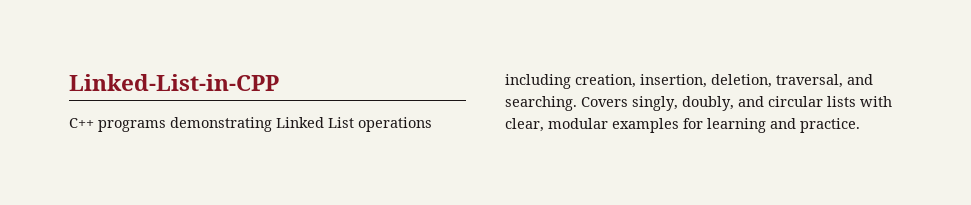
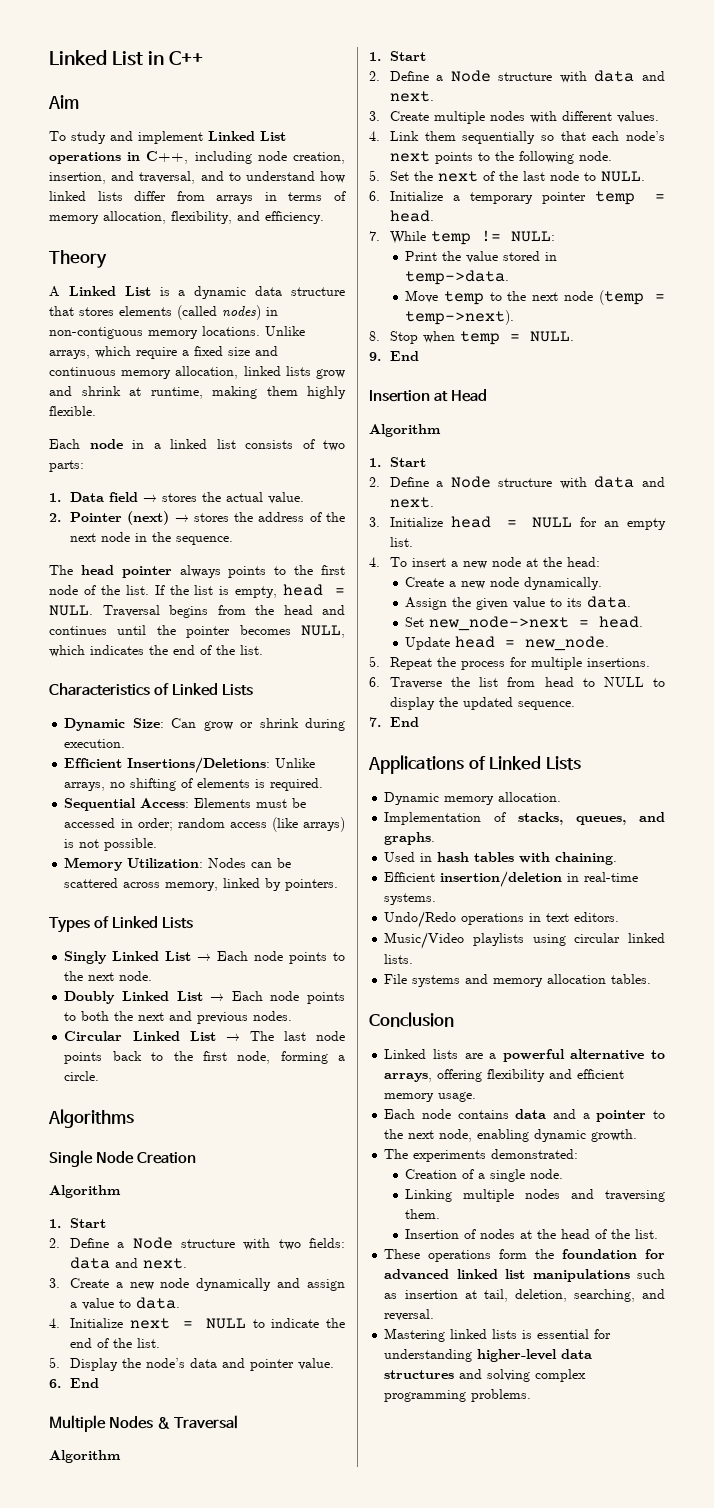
[69,74,279,91] [69,117,432,132] [505,74,571,89] Linked-List-in-CPP // C++ programs demonstrating Linked List operations including -> [49,50,204,66] [48,95,79,109] [49,131,286,144] [49,151,287,164] Linked List in C++ // Aim // To study and implement Linked List operations in C++, including node
[711,74,772,88] deletion, -> [111,171,135,181] and
[505,96,892,111] [505,118,860,133] searching. Covers singly, doubly, and circular lists with clear, modular examples for learning and practice. -> [228,171,345,183] [49,191,346,204] [49,211,324,224] [49,250,107,268] [49,286,345,299] [49,305,278,320] [49,326,305,339] [49,346,278,359] [49,366,345,379] [49,386,346,399] [49,406,96,416] [49,439,345,451] [49,460,84,472] [49,492,304,504] [49,511,345,525] [69,532,233,545] [49,565,345,578] [49,584,345,598] [49,605,345,618] [49,625,345,638] [49,645,263,657] [49,683,254,696] [64,718,345,731] [64,739,126,748] [64,757,316,773] [64,778,324,791] [64,798,307,811] [64,817,345,832] [64,838,158,851] [64,857,292,871] [64,878,339,891] [49,916,194,933] [64,951,346,964] [64,971,153,981] [64,991,345,1004] [64,1011,293,1024] [64,1031,345,1041] [64,1051,345,1064] [64,1071,100,1081] [48,1109,134,1128] [49,1150,197,1167] [49,1185,121,1198] [49,1218,106,1228] [49,1237,345,1250] [69,1257,187,1269] [49,1278,345,1291] [69,1297,180,1310] [49,1318,345,1329] [69,1338,160,1348] [49,1357,334,1371] [49,1378,99,1388] [49,1415,239,1432] [49,1450,121,1463] [369,51,426,61] [369,70,665,83] [389,91,434,102] [369,111,659,124] [369,131,665,144] [389,151,612,164] [369,170,645,182] [369,191,665,205] [389,210,434,222] [369,230,555,245] [405,251,558,263] [405,270,510,285] [405,290,665,305] [405,310,515,325] [369,331,574,345] [369,351,419,361] [369,389,488,402] [369,424,441,437] [369,457,426,467] [369,476,665,489] [389,497,434,508] [369,516,666,530] [389,537,413,547] [369,557,600,569] [405,577,603,590] [405,596,632,610] [405,616,644,631] [405,636,610,651] [369,656,650,670] [369,677,665,689] [389,697,575,710] [369,717,419,727] [368,755,581,774] [384,792,562,805] [384,812,665,825] [384,832,436,845] [384,852,618,865] [384,871,639,887] [384,893,437,905] [384,911,620,928] [384,932,665,949] [384,954,414,964] [384,974,652,987] [369,1012,454,1027] [384,1049,665,1062] [384,1069,625,1082] [384,1092,477,1102] [384,1109,665,1122] [384,1129,638,1142] [384,1149,579,1162] [405,1169,564,1182] [405,1189,665,1202] [405,1209,441,1219] [405,1229,659,1239] [384,1249,665,1262] [384,1269,665,1282] [384,1289,665,1302] [384,1309,435,1321] [384,1328,612,1342] [384,1349,593,1362] [384,1369,587,1382] [384,1389,532,1402] to understand how linked lists differ from arrays in terms of memory allocation, flexibility, and efficiency. // Theory // A Linked List is a dynamic data structure that stores elements (called nodes) in non‑contiguous memory locations. Unlike arrays, which require a fixed size and continuous memory allocation, linked lists grow and shrink at runtime, making them highly flexible. // Each node in a linked list consists of two parts: // 1. Data field → stores the actual value. // 2. Pointer (next) → stores the address of the next node in the sequence. // The head pointer always points to the first node of the list. If the list is empty, head = NULL. Traversal begins from the head and continues until the pointer becomes NULL, which indicates the end of the list. // Characteristics of Linked Lists // Dynamic Size: Can grow or shrink during execution. // Efficient Insertions/Deletions: Unlike arrays, no shifting of elements is required. // Sequential Access: Elements must be accessed in order; random access (like arrays) is not possible. // Memory Utilization: Nodes can be scattered across memory, linked by pointers. // Types of Linked Lists // Singly Linked List → Each node points to the next node. // Doubly Linked List → Each node points to both the next and previous nodes. // Circular Linked List → The last node points back to the first node, forming a circle. // Algorithms // Single Node Creation // Algorithm // 1. Start // 2. Define a Node structure with two fields: data and next. // 3. Create a new node dynamically and assign a value to data. // 4. Initialize next = NULL to indicate the end of the list. // 5. Display the node’s data and pointer value. // 6. End // Multiple Nodes & Traversal // Algorithm // 1. Start // 2. Define a Node structure with data and next. // 3. Create multiple nodes with different values. // 4. Link them sequentially so that each node’s next points to the following node. // 5. Set the next of the last node to NULL. // 6. Initialize a temporary pointer temp = head. // 7. While temp != NULL: // Print the value stored in temp->data. // Move temp to the next node (temp = temp->next). // 8. Stop when temp = NULL. // 9. End // Insertion at Head // Algorithm // 1. Start // 2. Define a Node structure with data and next. // 3. Initialize head = NULL for an empty list. // 4. To insert a new node at the head: // Create a new node dynamically. // Assign the given value to its data. // Set new_node->next = head. // Update head = new_node. // 5. Repeat the process for multiple insertions. // 6. Traverse the list from head to NULL to display the updated sequence. // 7. End // Applications of Linked Lists // Dynamic memory allocation. // Implementation of stacks, queues, and graphs. // Used in hash tables with chaining. // Efficient insertion/deletion in real‑time systems. // Undo/Redo operations in text editors. // Music/Video playlists using circular linked lists. // File systems and memory allocation tables. // Conclusion // Linked lists are a powerful alternative to arrays, offering flexibility and efficient memory usage. // Each node contains data and a pointer to the next node, enabling dynamic growth. // The experiments demonstrated: // Creation of a single node. // Linking multiple nodes and traversing them. // Insertion of nodes at the head of the list. // These operations form the foundation for advanced linked list manipulations such as insertion at tail, deletion, searching, and reversal. // Mastering linked lists is essential for understanding higher‑level data structures and solving complex programming problems.

